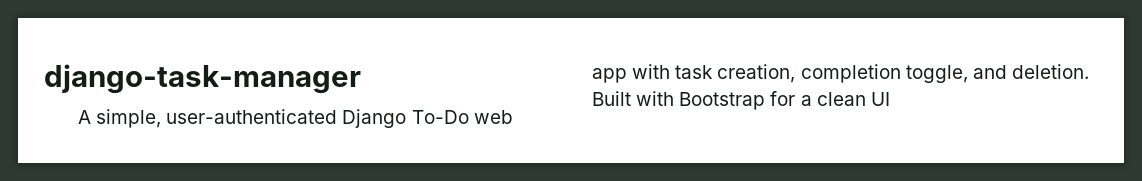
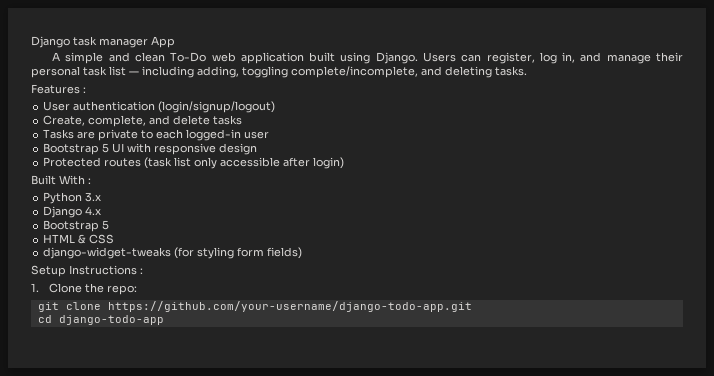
[44,64,361,94] [77,109,513,128] [592,64,1089,83] [592,91,890,110] django-task-manager // A simple, user-authenticated Django To-Do web app with task creation, completion toggle, and deletion. Built with Bootstrap for a clean UI -> [31,36,175,48] [52,52,683,64] [31,66,527,78] [31,84,86,94] [43,101,276,113] [43,115,243,127] [43,129,270,141] [43,143,258,155] [43,157,345,169] [31,175,91,185] [43,192,102,204] [43,206,102,218] [43,220,110,232] [43,234,115,244] [43,247,303,259] [31,265,143,277] [31,283,138,295] [37,301,472,312] [37,315,164,325] Django task manager App // A simple and clean To-Do web application built using Django. Users can register, log in, and manage their personal task list — including adding, toggling complete/incomplete, and deleting tasks. // Features : // User authentication (login/signup/logout) // Create, complete, and delete tasks // Tasks are private to each logged-in user // Bootstrap 5 UI with responsive design // Protected routes (task list only accessible after login) // Built With : // Python 3.x // Django 4.x // Bootstrap 5 // HTML & CSS // django-widget-tweaks (for styling form fields) // Setup Instructions : // 1. Clone the repo: // git clone https://github.com/your-username/django-todo-app.git // cd django-todo-app

